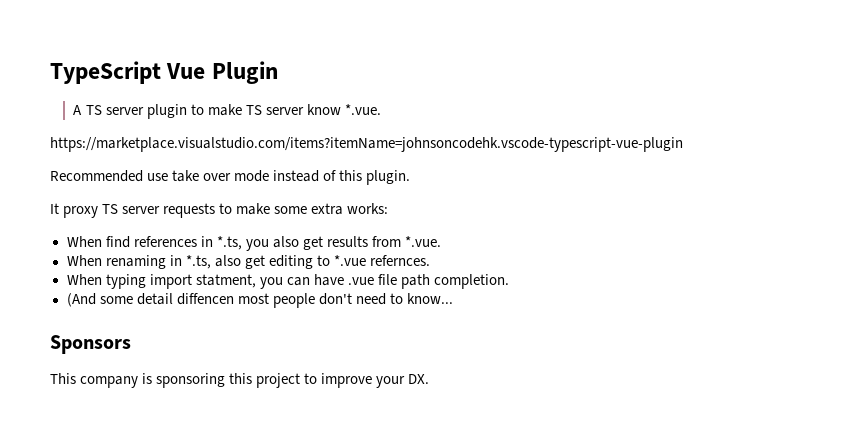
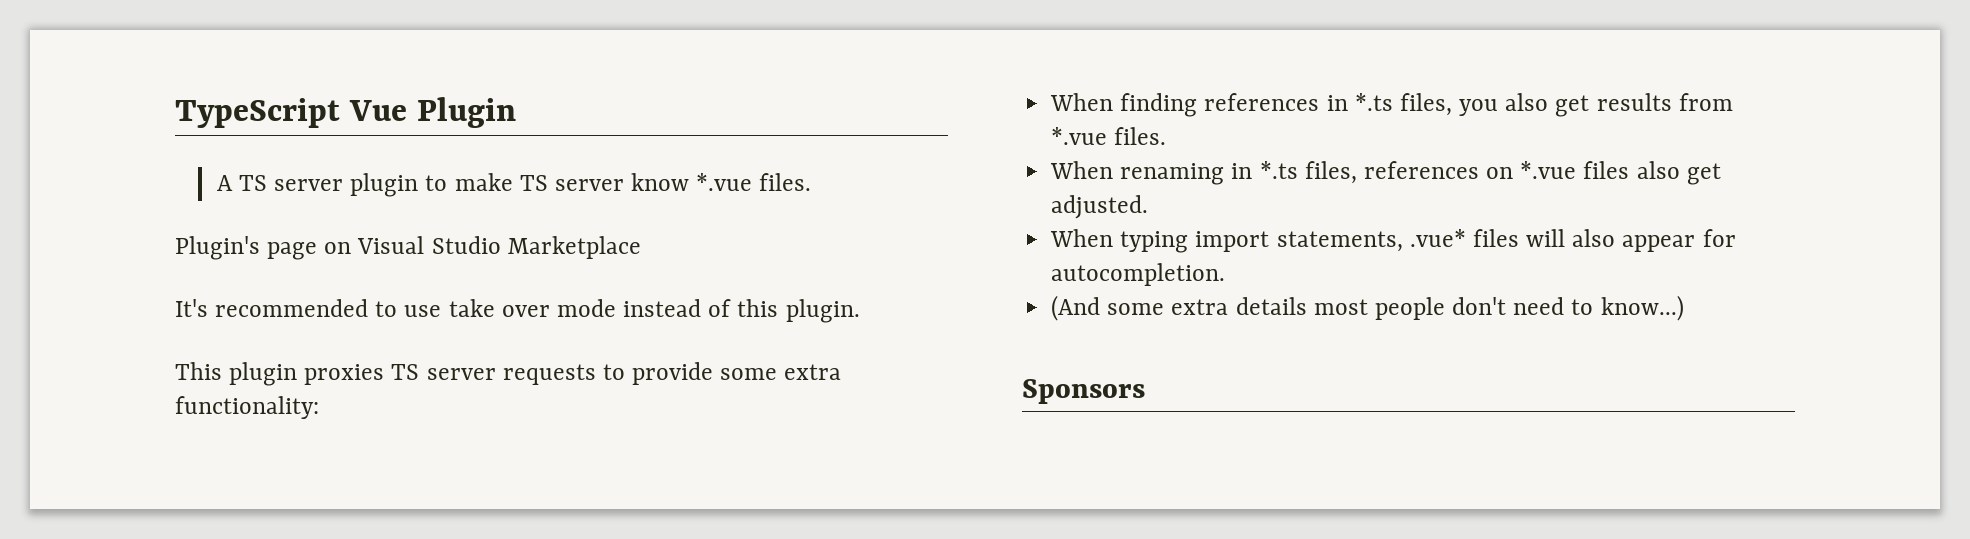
[344,104,381,115] [50,137,683,152] [50,170,143,182] *.vue. // https://marketplace.visualstudio.com/items?itemName=johnsoncodehk.vscode-typescript-vue-plugin // Recommended -> [696,173,812,191] [175,236,641,260] [175,299,398,317] *.vue files. // Plugin's page on Visual Studio Marketplace // It's recommended to
[50,203,99,218] It proxy -> [175,362,385,386] This plugin proxies
[236,203,389,215] [66,236,130,248] make some extra works: // When find -> [632,362,842,385] [175,396,319,419] [1050,93,1198,117] provide some extra functionality: // When finding
[216,236,242,250] *.ts, -> [1354,93,1452,116] *.ts files,
[405,236,442,247] *.vue. -> [1051,127,1167,145] *.vue files.
[185,255,430,269] [66,274,510,289] *.ts, also get editing to *.vue refernces. // When typing import statment, you can have .vue file path completion. -> [1259,161,1721,185] [1051,195,1149,219] [1050,229,1736,253] [1051,263,1226,286] *.ts files, references on *.vue files also get adjusted. // When typing import statements, .vue* files will also appear for autocompletion.
[136,293,234,305] detail diffencen -> [1171,297,1307,315] extra details
[406,293,453,304] know... -> [1600,295,1684,321] know...)
[50,373,430,388] // This company is sponsoring this project to improve your DX. -> (1145, 391) none

